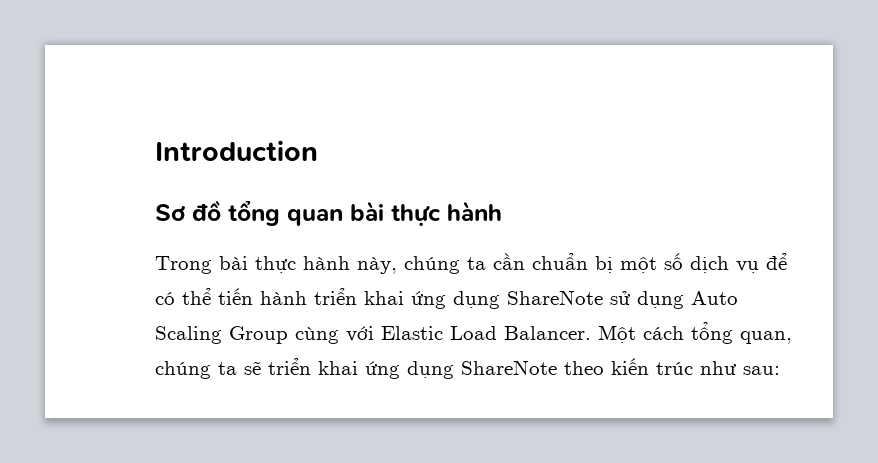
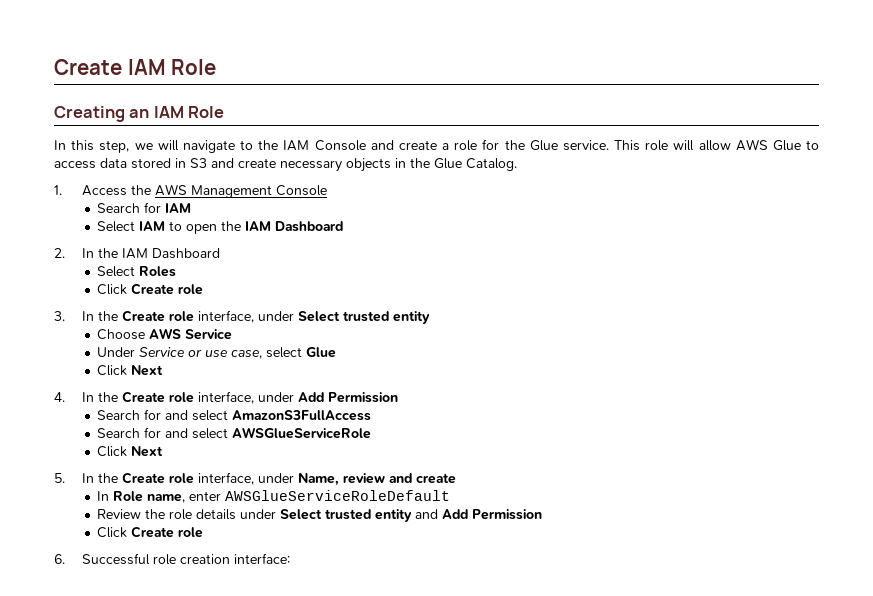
[155,140,318,161] [155,200,502,226] [155,253,787,274] [155,288,738,309] [155,322,792,344] [155,358,780,379] Introduction // Sơ đồ tổng quan bài thực hành // Trong bài thực hành này, chúng ta cần chuẩn bị một số dịch vụ để có thể tiến hành triển khai ứng dụng ShareNote sử dụng Auto Scaling Group cùng với Elastic Load Balancer. Một cách tổng quan, chúng ta sẽ triển khai ứng dụng ShareNote theo kiến trúc như sau: -> [54,59,217,75] [54,106,225,122] [54,139,819,153] [54,158,517,172] [54,184,327,198] [97,202,192,213] [97,221,344,234] [54,248,220,259] [97,266,177,277] [97,283,204,295] [54,310,430,324] [97,328,233,340] [97,347,337,359] [97,365,164,376] [54,391,398,404] [97,409,372,421] [97,427,372,439] [97,446,164,457] [54,472,456,486] [97,490,451,503] [97,509,543,522] [97,526,204,538] [54,553,290,565] Create IAM Role // Creating an IAM Role // In this step, we will navigate to the IAM Console and create a role for the Glue service. This role will allow AWS Glue to access data stored in S3 and create necessary objects in the Glue Catalog. // 1. Access the AWS Management Console // Search for IAM // Select IAM to open the IAM Dashboard // 2. In the IAM Dashboard // Select Roles // Click Create role // 3. In the Create role interface, under Select trusted entity // Choose AWS Service // Under Service or use case, select Glue // Click Next // 4. In the Create role interface, under Add Permission // Search for and select AmazonS3FullAccess // Search for and select AWSGlueServiceRole // Click Next // 5. In the Create role interface, under Name, review and create // In Role name, enter AWSGlueServiceRoleDefault // Review the role details under Select trusted entity and Add Permission // Click Create role // 6. Successful role creation interface:

